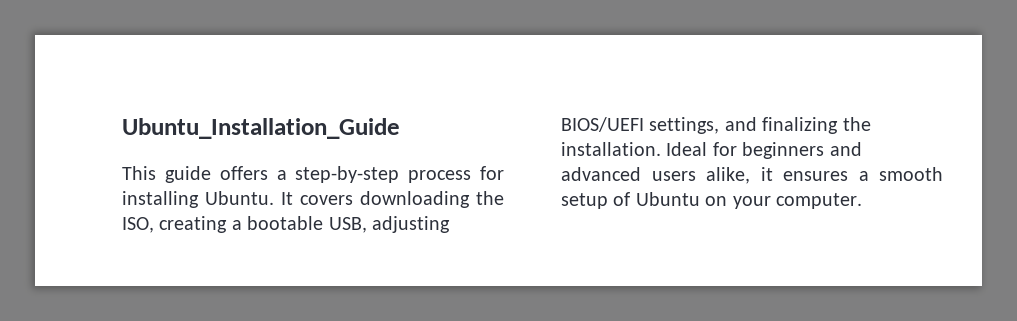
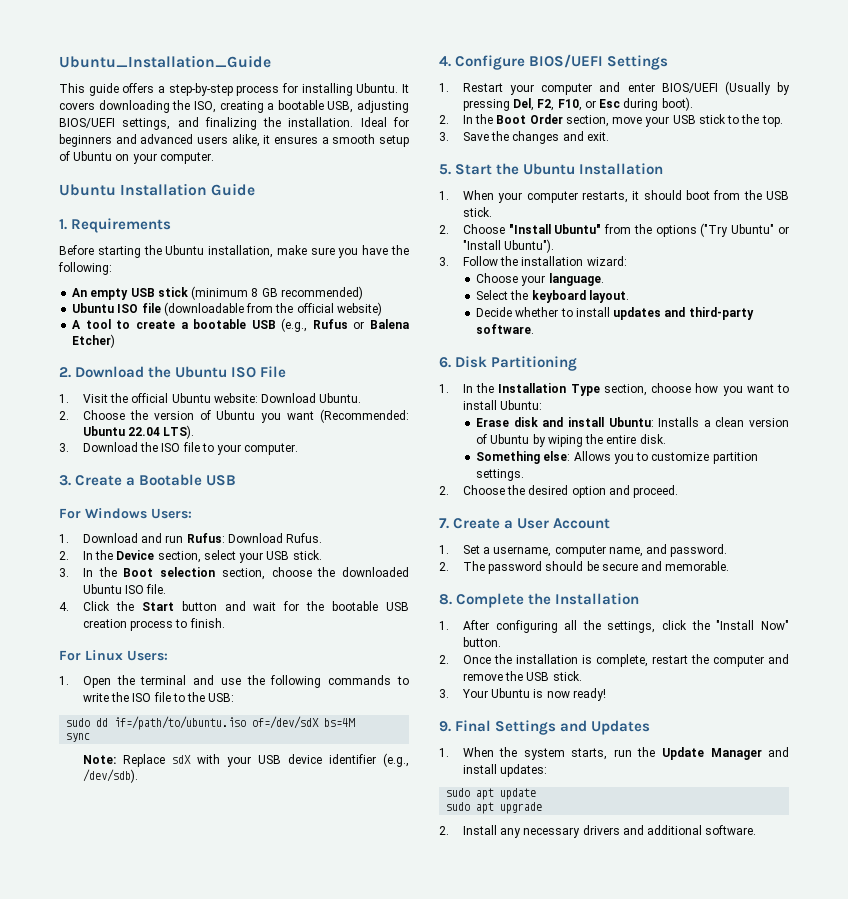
(862, 201) none -> [59,183,256,196] [59,218,172,233] [59,245,409,258] [58,262,112,275] [72,286,363,300] [72,302,382,316] [72,318,409,332] [72,334,116,348] [59,366,287,378] [59,393,362,403] [59,409,409,423] [82,425,195,439] [59,442,299,455] [59,474,237,486] [59,508,192,519] [59,533,323,543] [59,550,322,563] [59,567,409,580] [82,584,167,594] [59,601,409,611] [82,618,225,631] [59,650,168,661] [59,675,409,688] [82,692,235,702] [66,716,356,730] [66,733,91,742] [82,753,409,767] [82,769,138,783] [439,54,669,70] [439,81,790,95] [462,97,693,111] [439,114,783,127] [439,131,609,144] [439,163,664,175] [439,190,789,203] [462,207,492,217] [439,223,789,237] [462,239,555,253] [439,256,627,266] [476,273,604,286] [476,290,629,303] [476,307,754,320] [476,324,535,334] [439,356,578,371] [439,383,789,396] [462,400,543,410] [476,417,789,427] [476,434,666,447] [476,451,758,464] [476,469,525,481] [439,485,679,498] [439,518,611,529] [439,544,728,557] [439,561,730,574] [439,593,640,608] [439,620,789,633] [462,637,501,647] [439,654,789,667] [462,671,582,681] [439,688,606,701] [439,720,651,735] [439,747,789,760] [462,764,548,777] [446,788,537,800] [446,802,543,814] [439,825,757,838] // Ubuntu Installation Guide // 1. Requirements // Before starting the Ubuntu installation, make sure you have the following: // An empty USB stick (minimum 8 GB recommended) // Ubuntu ISO file (downloadable from the official website) // A tool to create a bootable USB (e.g., Rufus or Balena Etcher) // 2. Download the Ubuntu ISO File // 1. Visit the official Ubuntu website: Download Ubuntu. // 2. Choose the version of Ubuntu you want (Recommended: Ubuntu 22.04 LTS). // 3. Download the ISO file to your computer. // 3. Create a Bootable USB // For Windows Users: // 1. Download and run Rufus: Download Rufus. // 2. In the Device section, select your USB stick. // 3. In the Boot selection section, choose the downloaded Ubuntu ISO file. // 4. Click the Start button and wait for the bootable USB creation process to finish. // For Linux Users: // 1. Open the terminal and use the following commands to write the ISO file to the USB: // sudo dd if=/path/to/ubuntu.iso of=/dev/sdX bs=4M // sync // Note: Replace sdX with your USB device identifier (e.g., /dev/sdb). // 4. Configure BIOS/UEFI Settings // 1. Restart your computer and enter BIOS/UEFI (Usually by pressing Del, F2, F10, or Esc during boot). // 2. In the Boot Order section, move your USB stick to the top. // 3. Save the changes and exit. // 5. Start the Ubuntu Installation // 1. When your computer restarts, it should boot from the USB stick. // 2. Choose "Install Ubuntu" from the options ("Try Ubuntu" or "Install Ubuntu"). // 3. Follow the installation wizard: // Choose your language. // Select the keyboard layout. // Decide whether to install updates and third-party software. // 6. Disk Partitioning // 1. In the Installation Type section, choose how you want to install Ubuntu: // Erase disk and install Ubuntu: Installs a clean version of Ubuntu by wiping the entire disk. // Something else: Allows you to customize partition settings. // 2. Choose the desired option and proceed. // 7. Create a User Account // 1. Set a username, computer name, and password. // 2. The password should be secure and memorable. // 8. Complete the Installation // 1. After configuring all the settings, click the "Install Now" button. // 2. Once the installation is complete, restart the computer and remove the USB stick. // 3. Your Ubuntu is now ready! // 9. Final Settings and Updates // 1. When the system starts, run the Update Manager and install updates: // sudo apt update // sudo apt upgrade // 2. Install any necessary drivers and additional software.

